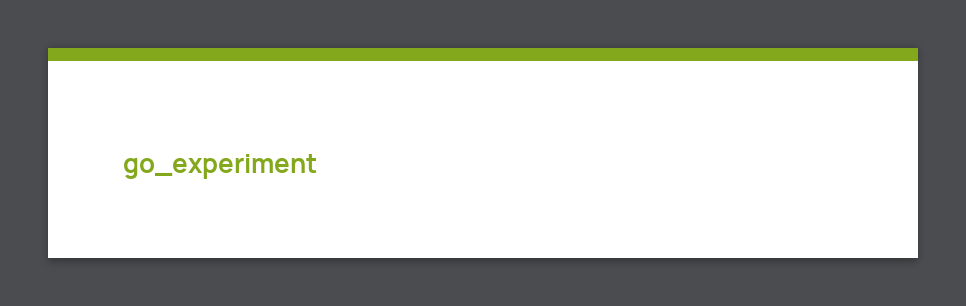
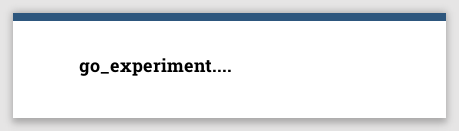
[123,154,317,179] go_experiment -> [79,58,232,76] go_experiment....

